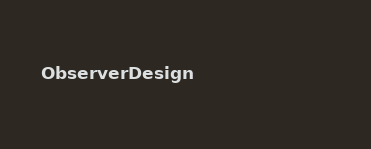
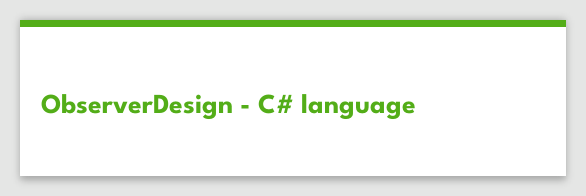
(194, 74) none -> [240,94,417,120] - C# language

